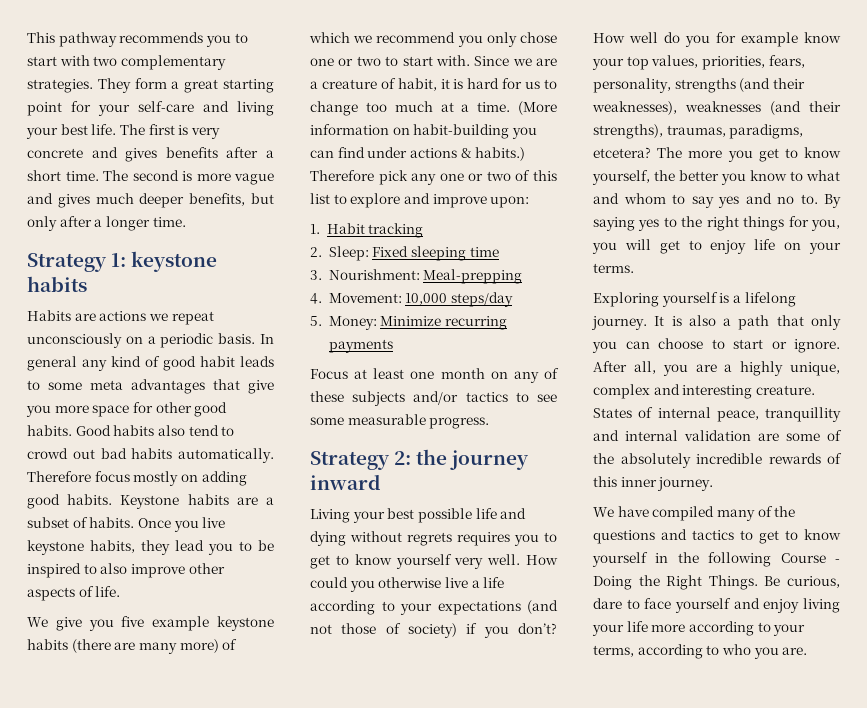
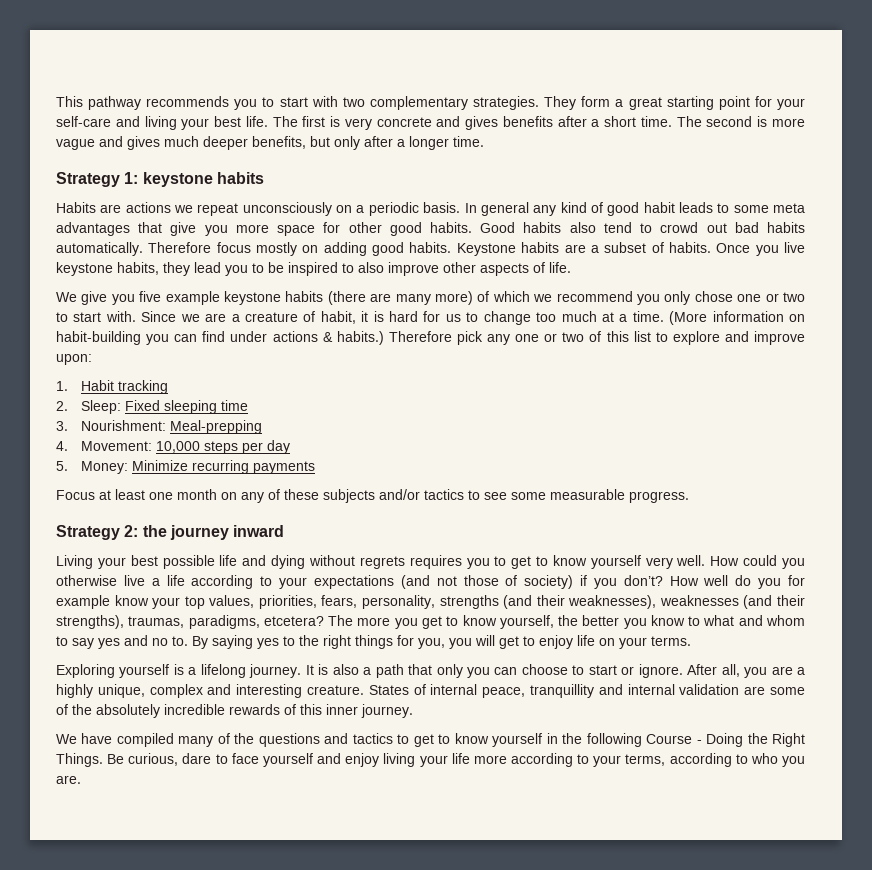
[451,292,514,307] steps/day -> [204,440,291,454] steps per day

